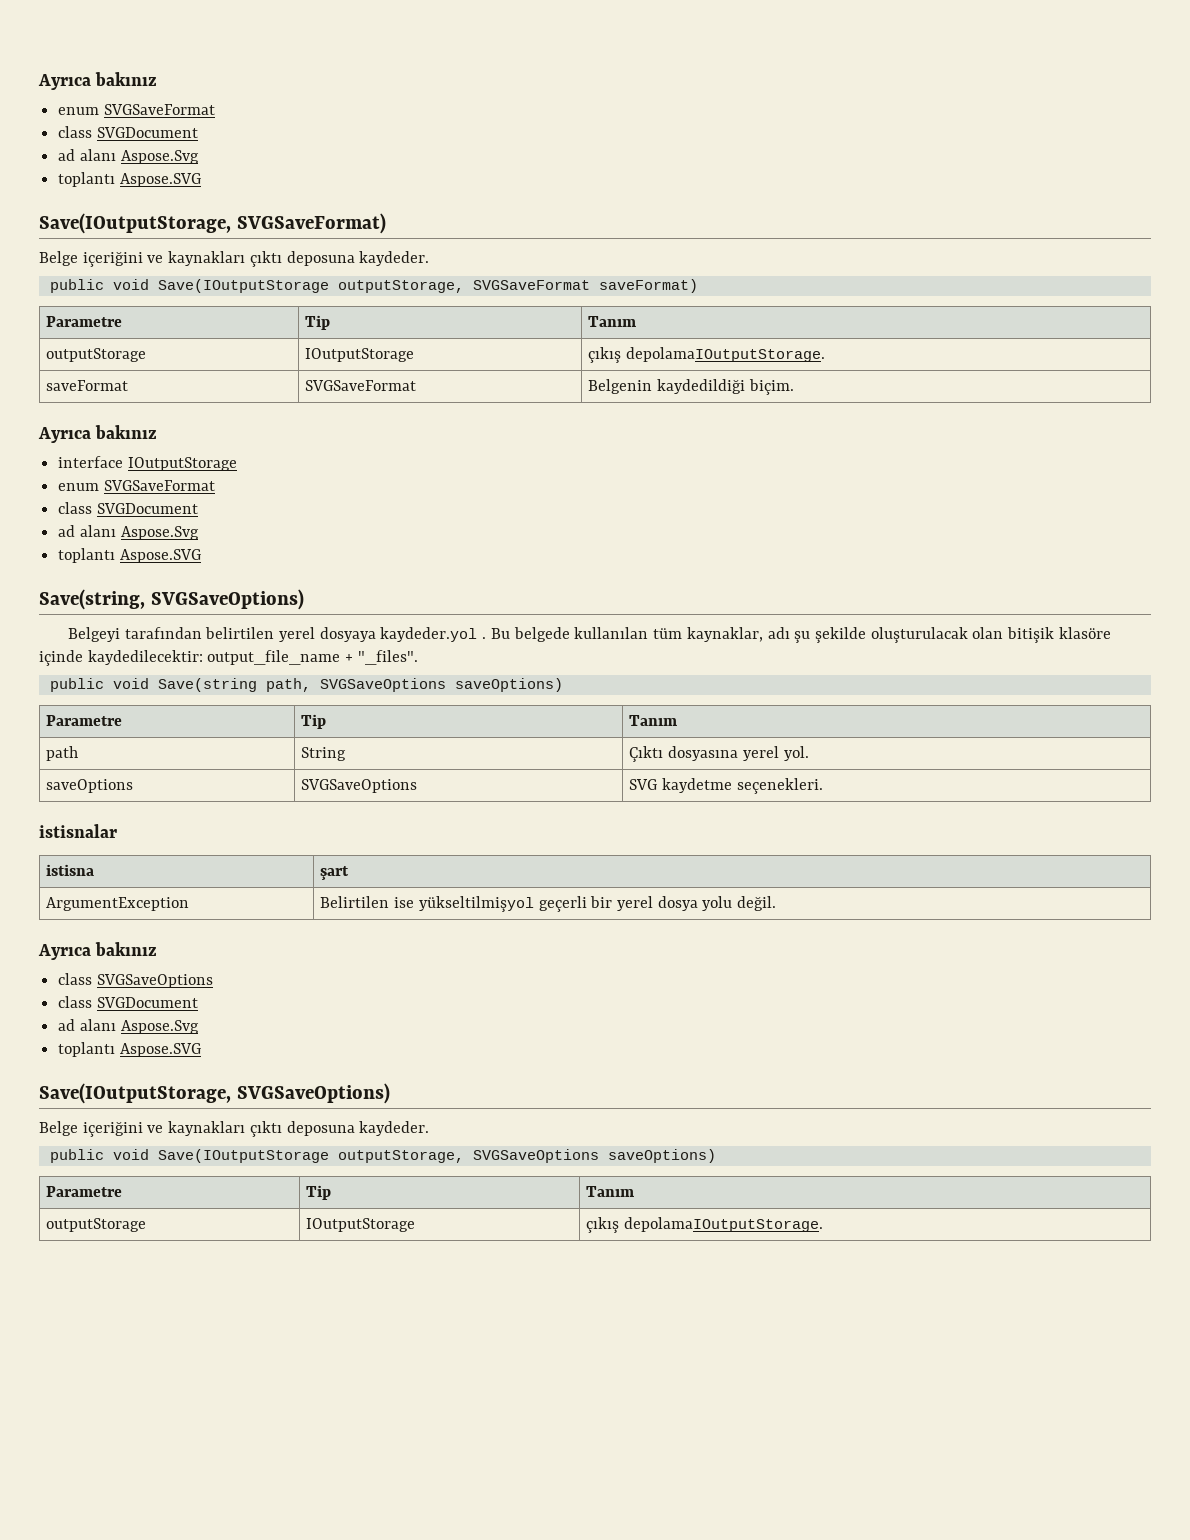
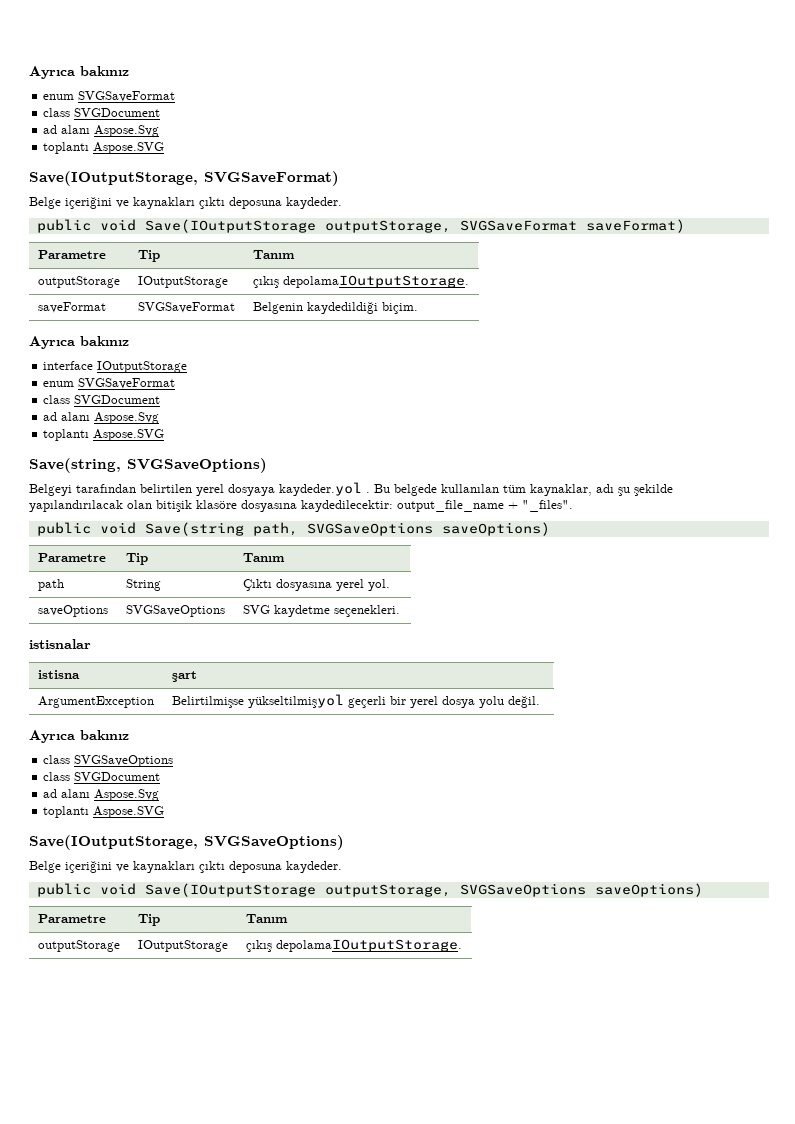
[870,627,968,643] oluşturulacak -> [29,500,123,512] yapılandırılacak
[39,650,83,666] içinde -> [241,500,297,512] dosyasına
[320,896,415,908] Belirtilen ise -> [171,696,244,708] Belirtilmişse

